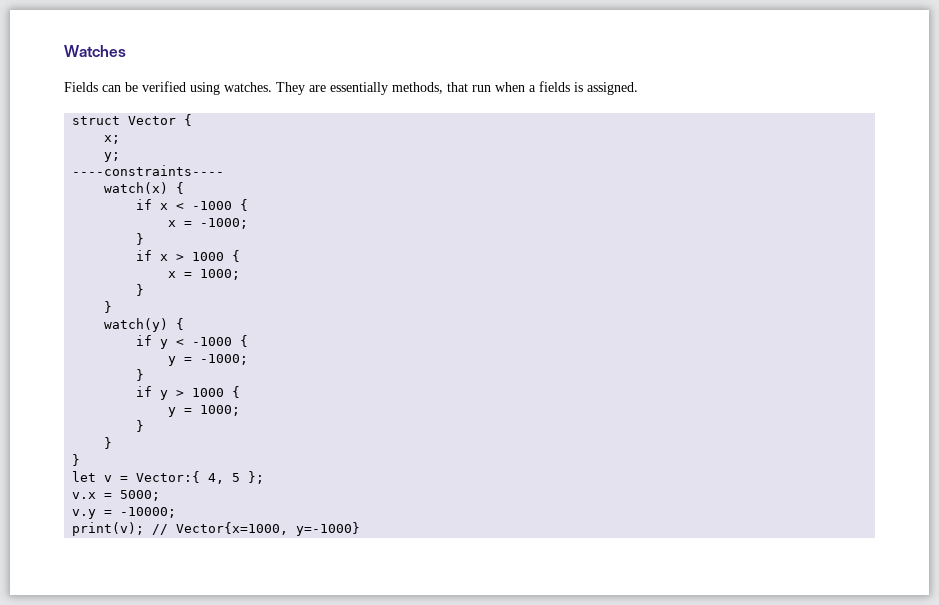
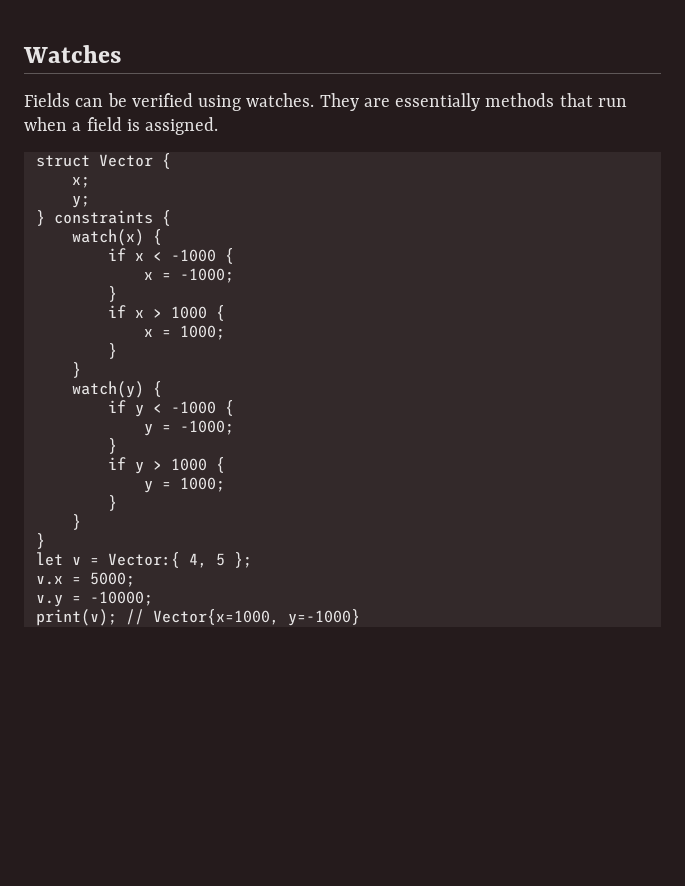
[392,82,443,94] methods, -> [485,93,555,107] methods
[539,81,570,92] fields -> [86,117,122,131] field
[72,165,225,176] ----constraints---- -> [35,210,171,226] } constraints {

